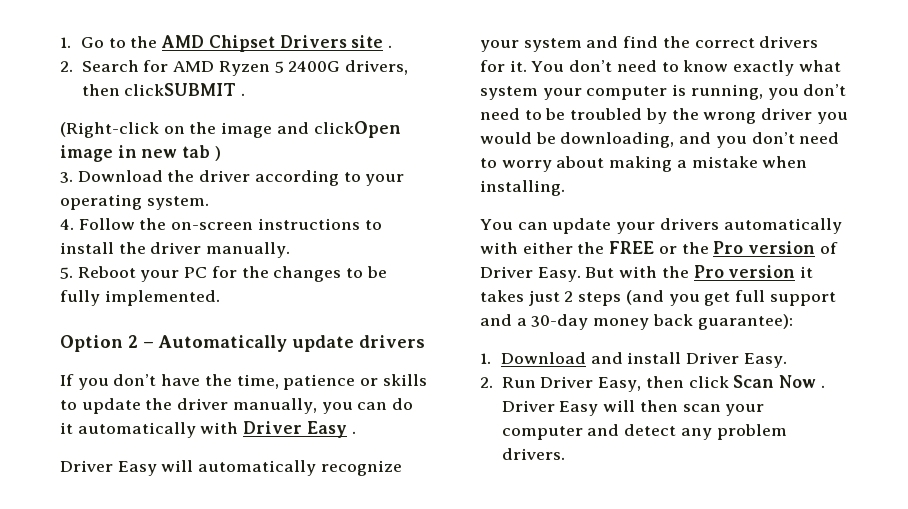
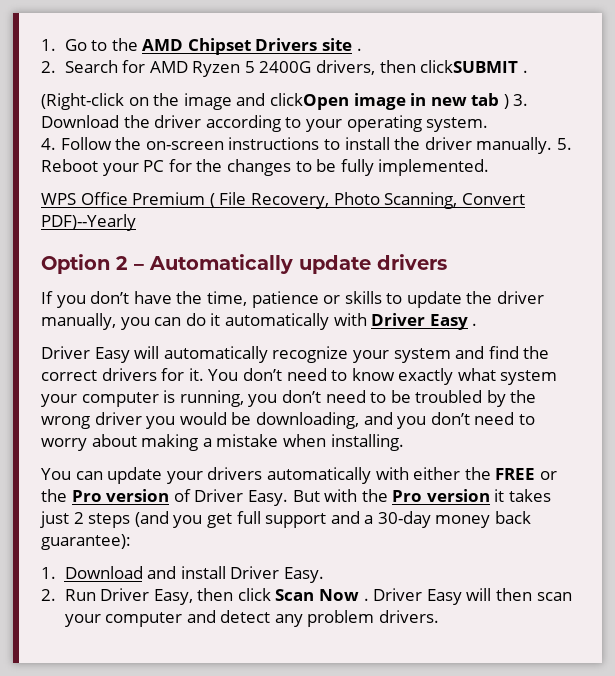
(221, 153) // -> (509, 101) none
(291, 250) // -> (553, 145) none
(220, 298) none -> [41,192,525,209] [41,214,136,231] // WPS Office Premium ( File Recovery, Photo Scanning, Convert PDF)--Yearly

